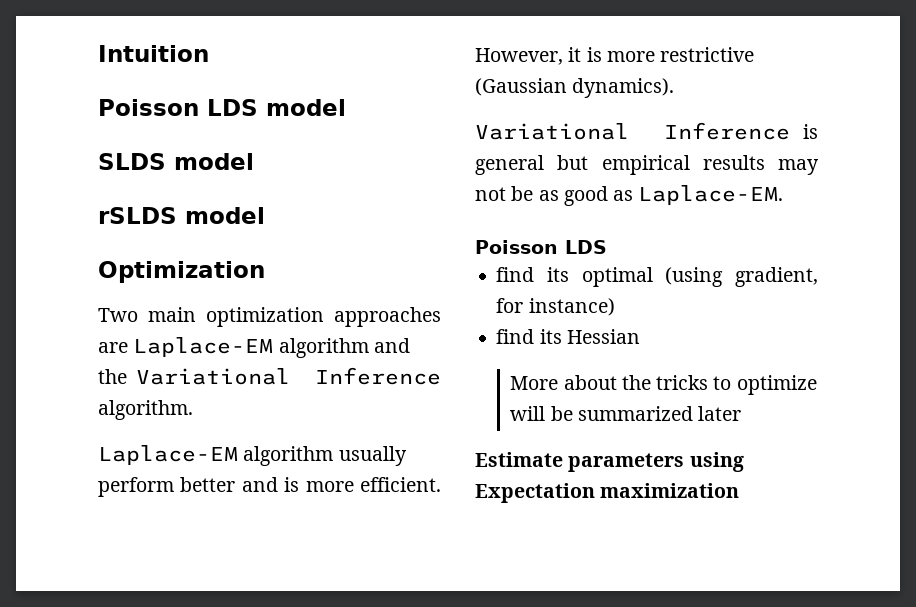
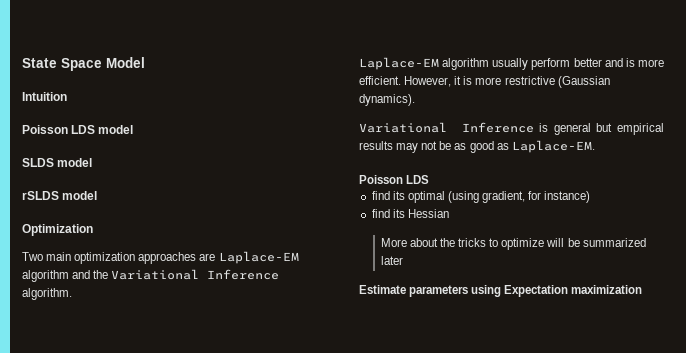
(98, 53) none -> [22,57,145,71] State Space Model //

